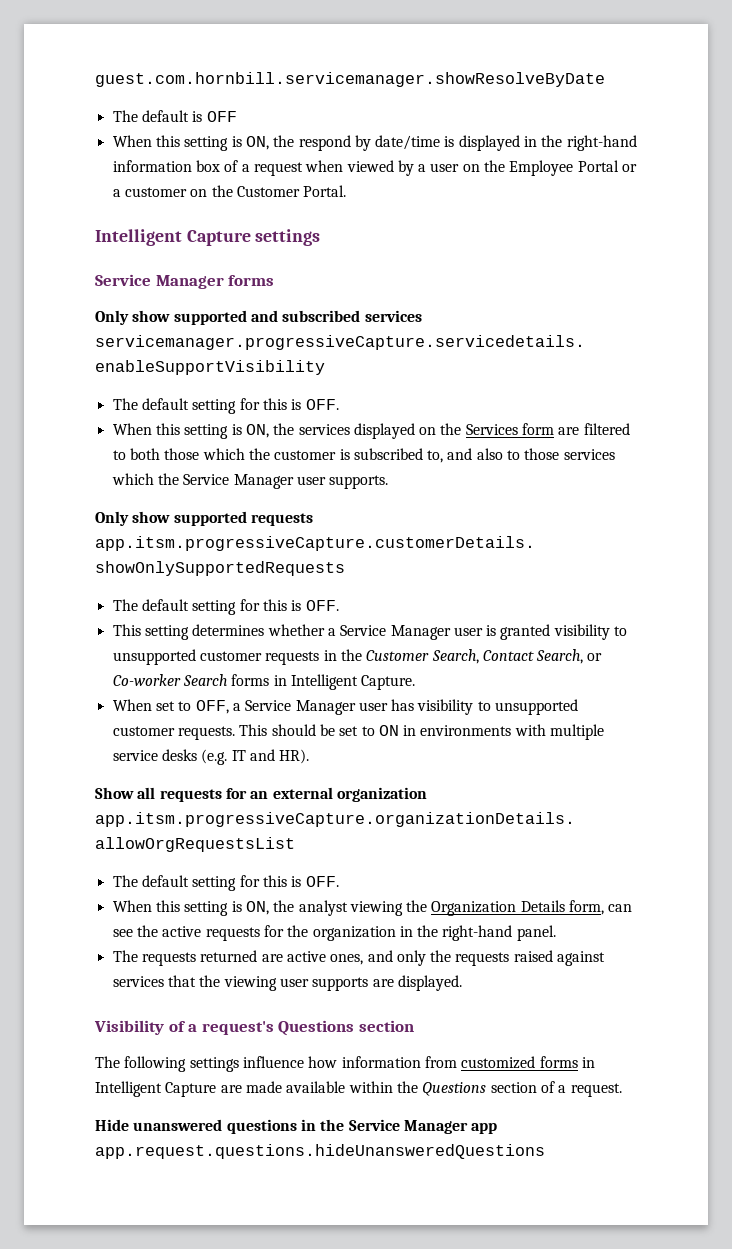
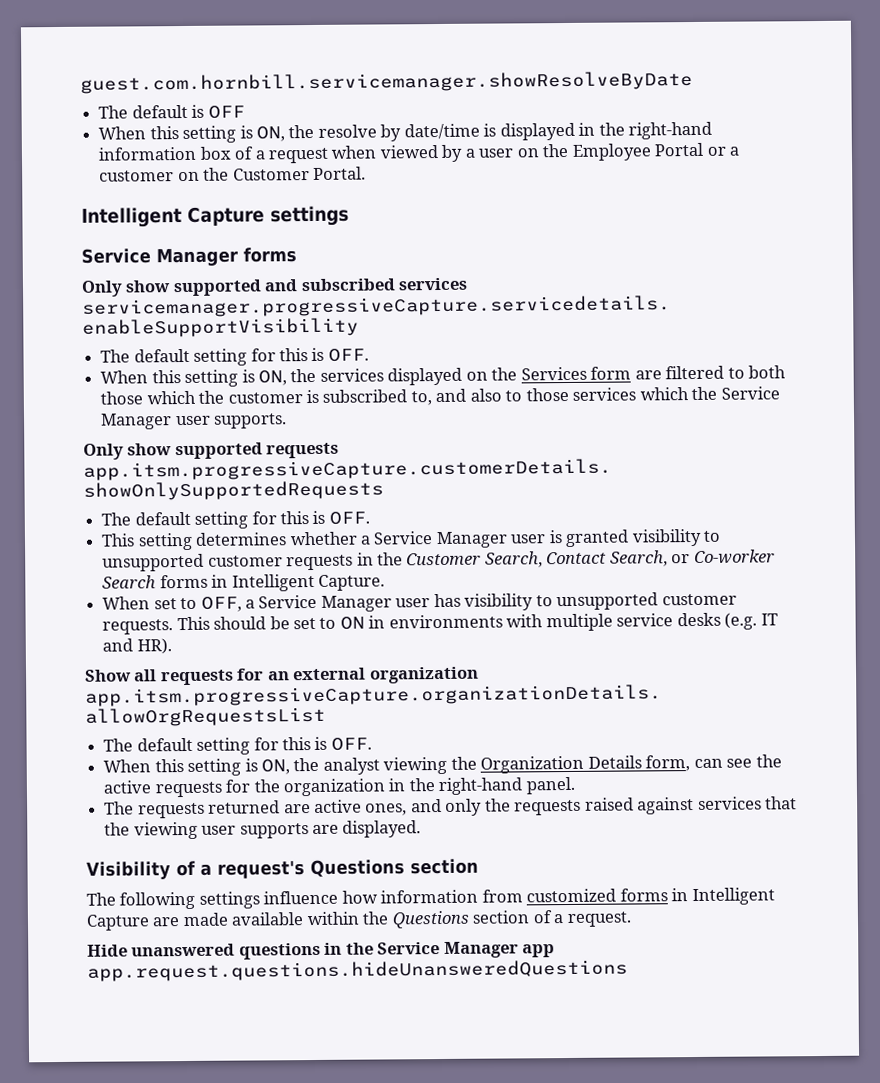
[298,135,351,151] respond -> [317,124,377,138] resolve

